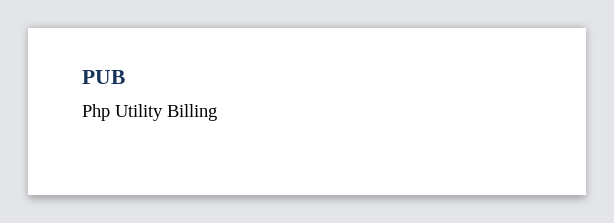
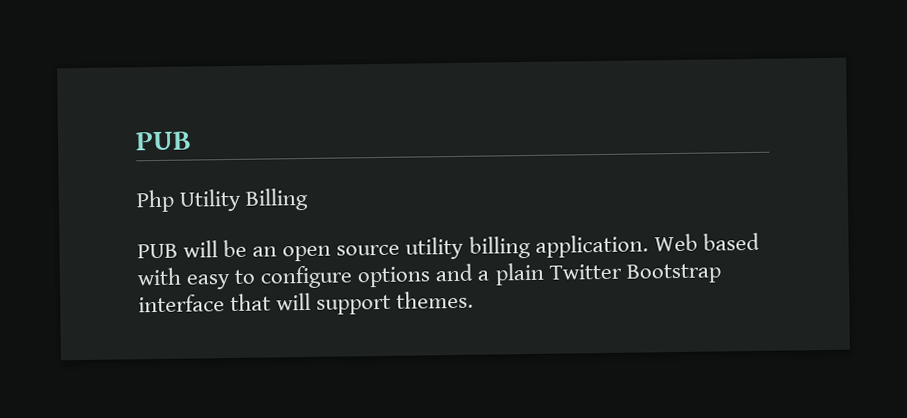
(217, 112) none -> [137,232,760,262] [137,262,722,290] [138,290,475,315] // PUB will be an open source utility billing application. Web based with easy to configure options and a plain Twitter Bootstrap interface that will support themes.

